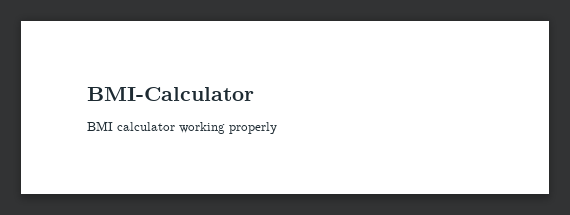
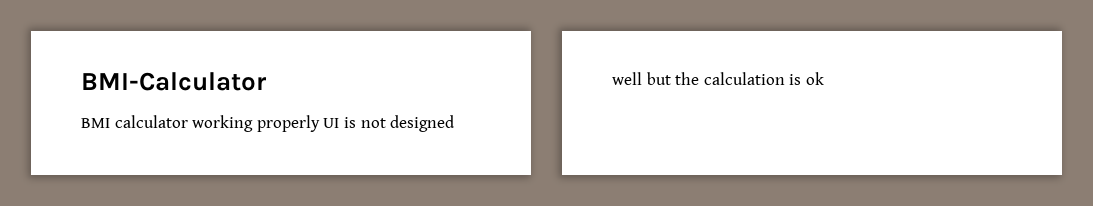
(277, 128) none -> [323,115,455,132] [612,72,824,85] UI is not designed well but the calculation is ok

